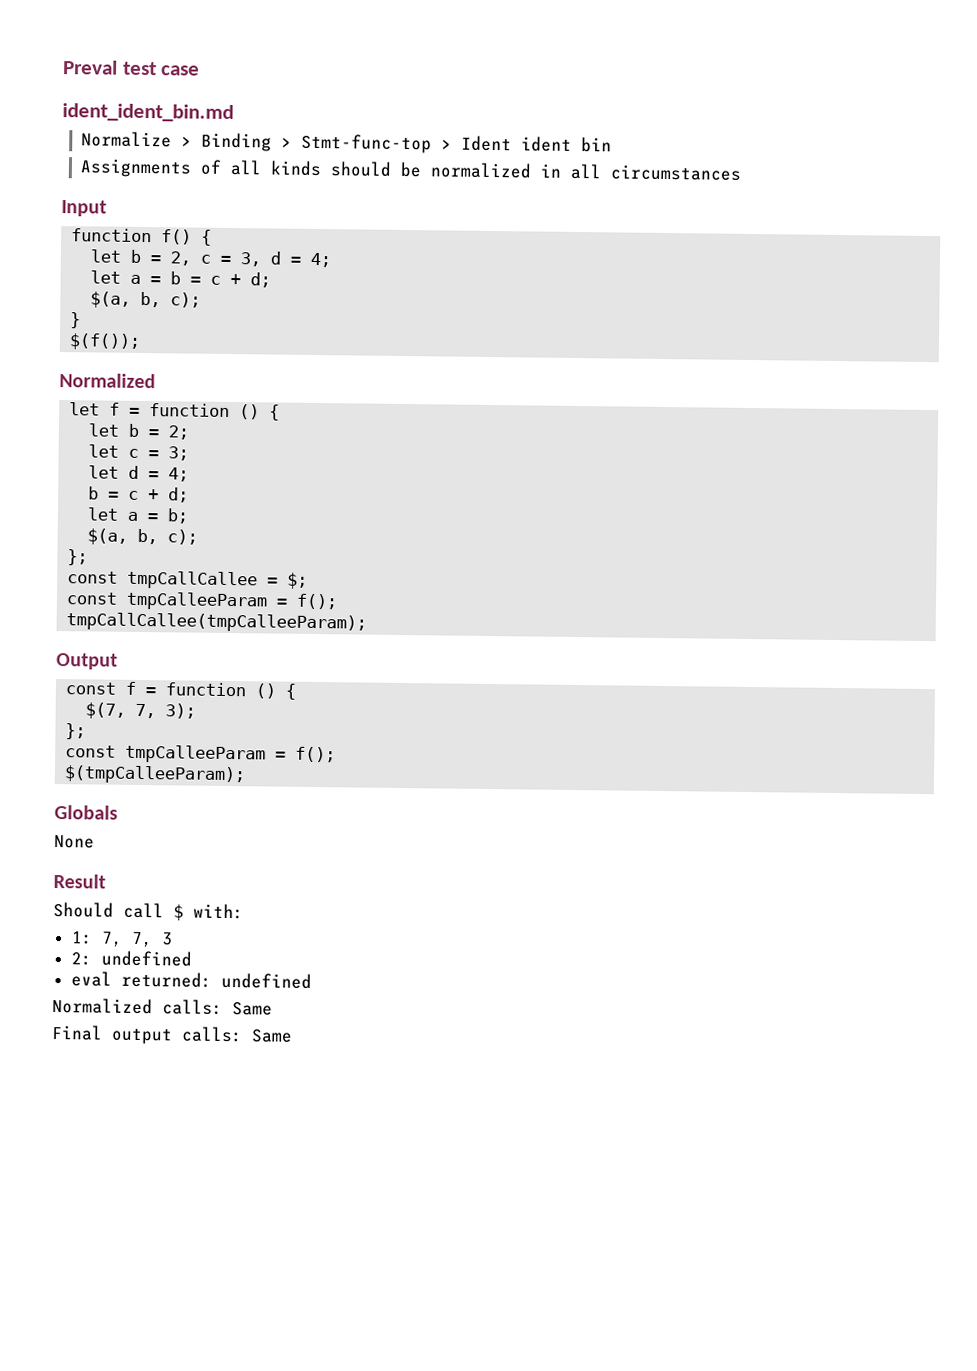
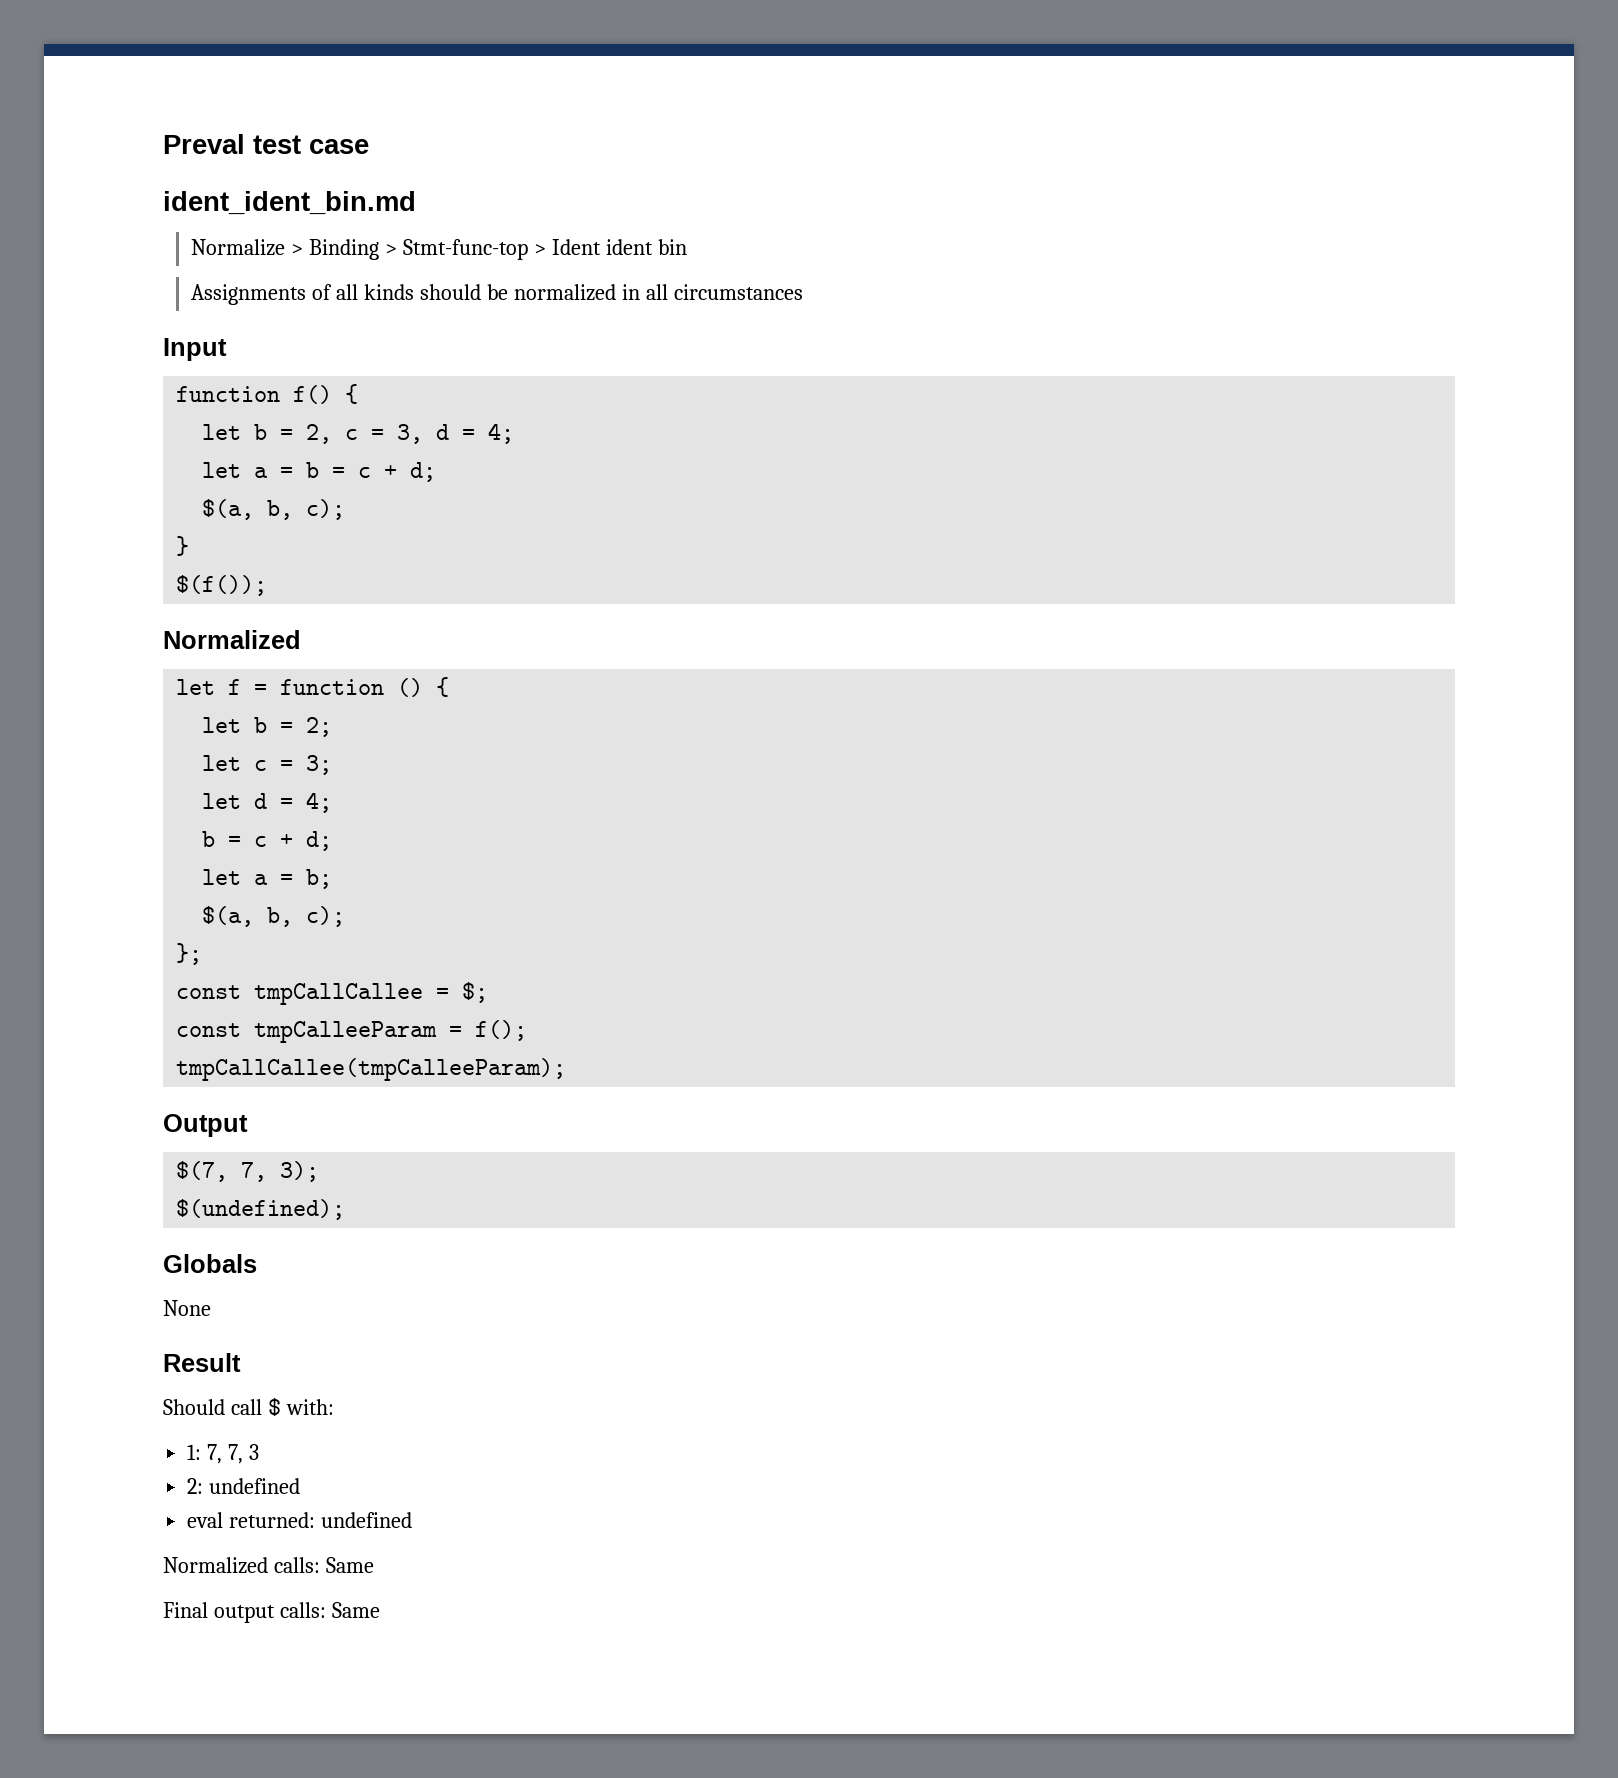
[65,681,298,700] [85,702,197,719] [65,723,87,740] [65,744,337,764] [64,765,247,785] const f = function () { // $(7, 7, 3); // }; // const tmpCalleeParam = f(); // $(tmpCalleeParam); -> [176,1161,320,1182] [176,1199,346,1220] $(7, 7, 3); // $(undefined);

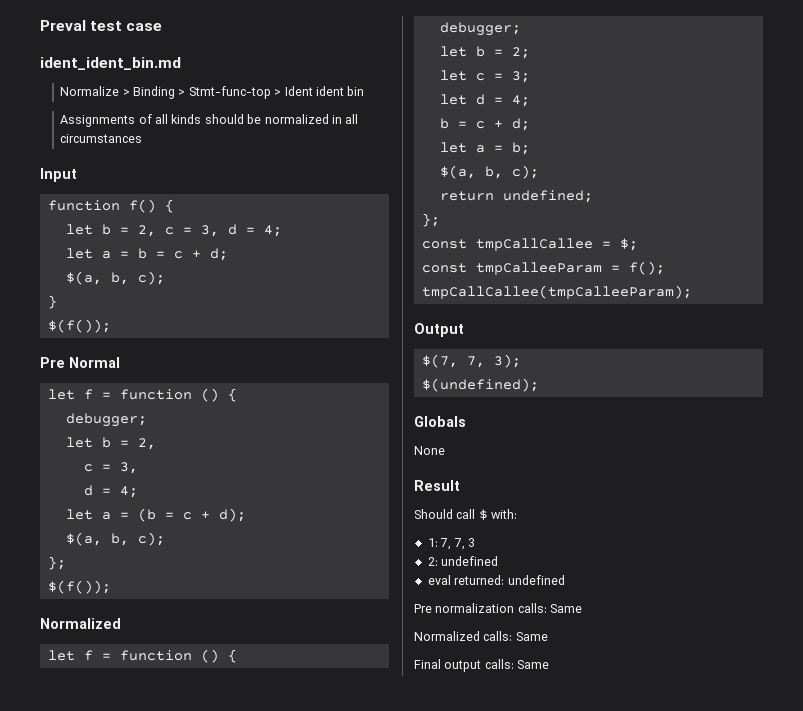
(268, 585) none -> [40,357,120,368] [47,388,237,402] [65,413,147,427] [65,437,156,450] [83,462,138,474] [83,485,138,498] [65,508,246,522] [65,532,165,546] [47,556,66,570] [47,580,111,594] // Pre Normal // let f = function () { // debugger; // let b = 2, // c = 3, // d = 4; // let a = (b = c + d); // $(a, b, c); // }; // $(f());
(450, 687) none -> [439,22,521,36] // debugger;
(346, 916) none -> [439,190,593,203] // return undefined;
(413, 1520) none -> [414,603,583,613] // Pre normalization calls: Same

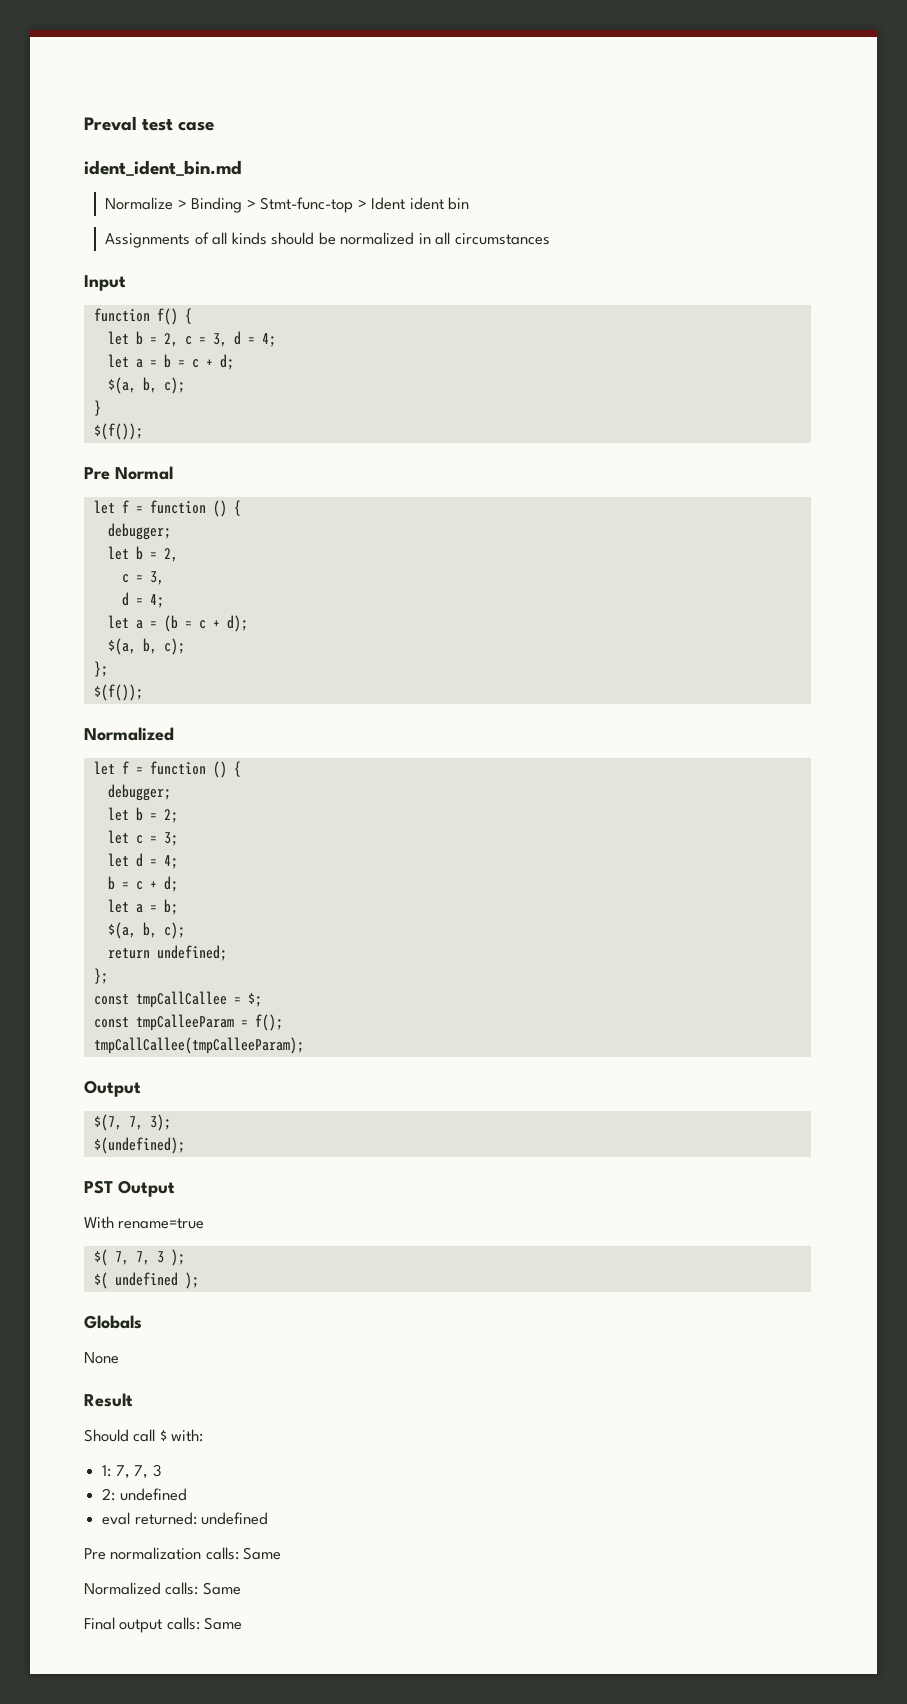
(539, 385) none -> [84,1180,175,1197] [84,1216,205,1229] [93,1249,185,1266] [93,1272,199,1289] // PST Output // With rename=true // $( 7, 7, 3 ); // $( undefined );

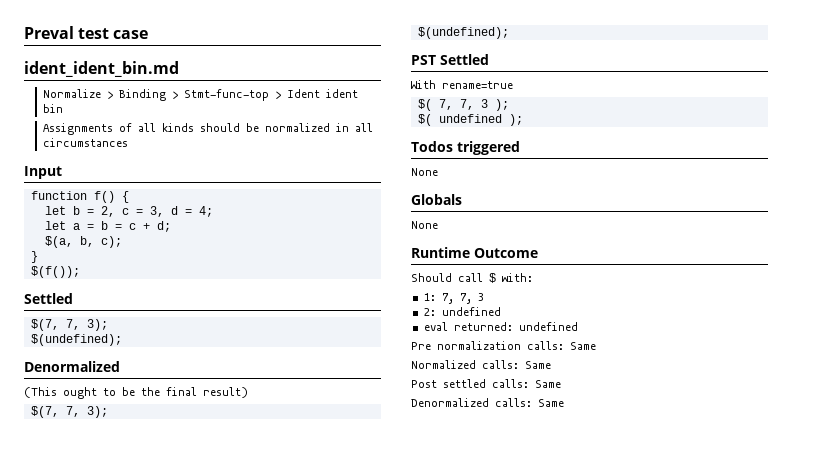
[84,466,173,480] [93,500,241,517] [107,523,171,540] [107,546,178,562] [121,571,164,585] [121,592,164,608] [107,615,248,632] [107,638,185,655] [93,661,108,677] [93,684,143,701] [84,727,174,741] [93,761,241,778] [107,784,171,801] [107,807,178,823] [107,830,178,846] [107,853,178,869] [107,876,178,892] [107,899,178,915] [107,922,185,939] [107,945,227,961] [93,968,108,984] [93,991,262,1008] [93,1014,283,1031] [93,1037,304,1054] [84,1080,141,1097] Pre Normal // let f = function () { // debugger; // let b = 2, // c = 3, // d = 4; // let a = (b = c + d); // $(a, b, c); // }; // $(f()); // Normalized // let f = function () { // debugger; // let b = 2; // let c = 3; // let d = 4; // b = c + d; // let a = b; // $(a, b, c); // return undefined; // }; // const tmpCallCallee = $; // const tmpCalleeParam = f(); // tmpCallCallee(tmpCalleeParam); // Output -> [24,293,73,304] [30,319,108,331] [30,334,122,346] [24,361,120,372] [24,387,248,399] Settled // $(7, 7, 3); // $(undefined); // Denormalized // (This ought to be the final result)
[118,1180,175,1197] Output -> [440,54,489,65] Settled
(199, 1280) none -> [411,141,520,155] [411,168,438,176] // Todos triggered // None
[84,1393,133,1407] Result -> [411,247,538,258] Runtime Outcome
[84,1617,243,1633] Final output calls: Same -> [411,379,561,388] [411,398,564,407] Post settled calls: Same // Denormalized calls: Same

